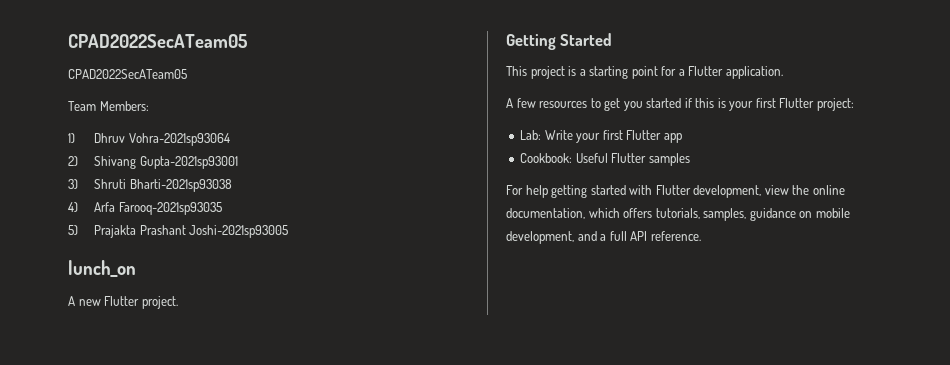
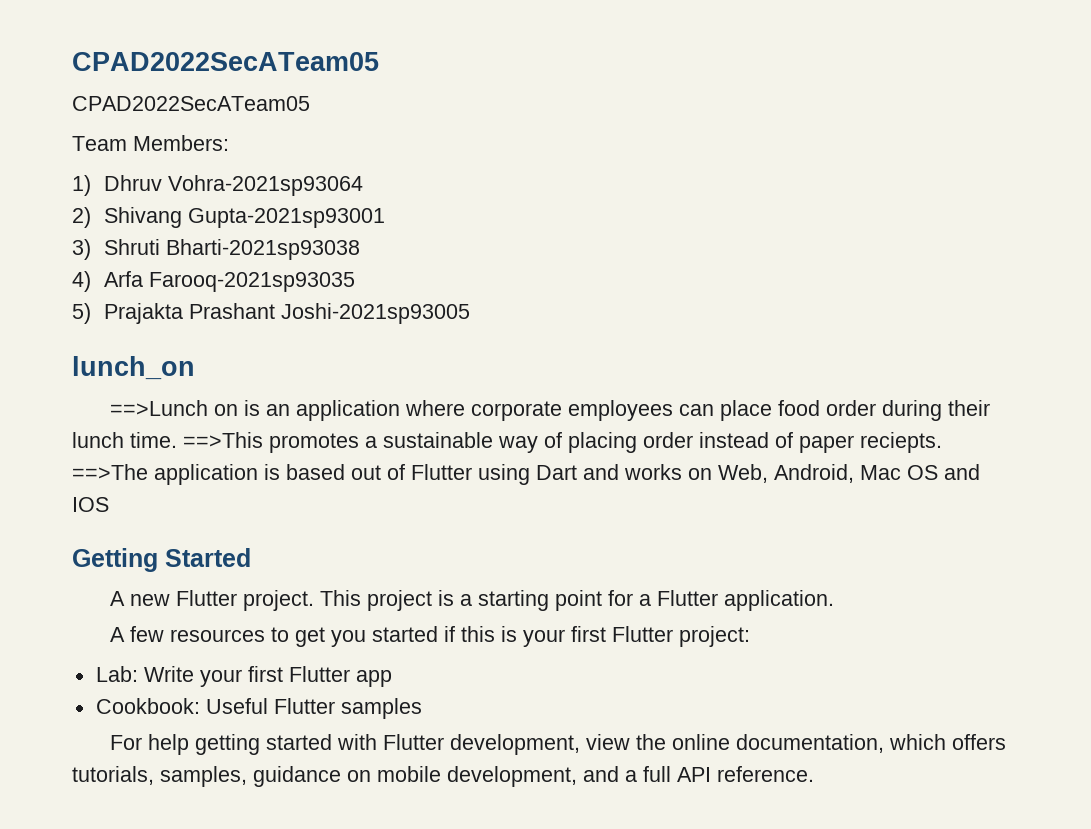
(136, 268) none -> [109,400,990,421] [72,432,942,453] [72,464,980,485] [72,497,109,512] [72,548,251,572] // ==>Lunch on is an application where corporate employees can place food order during their lunch time. ==>This promotes a sustainable way of placing order instead of paper reciepts. ==>The application is based out of Flutter using Dart and works on Web, Android, Mac OS and IOS // Getting Started
[506,33,613,50] // Getting Started // -> (314, 600) none

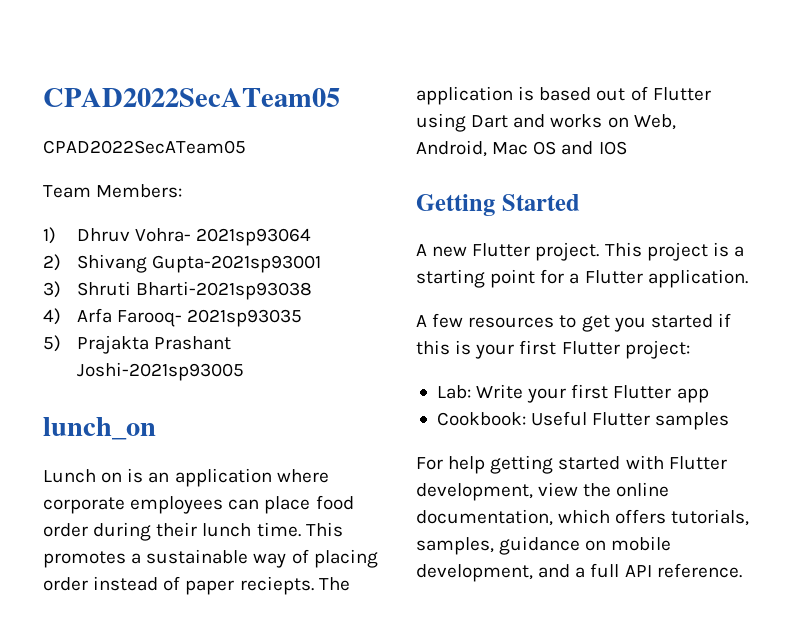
[168,175,364,196] Vohra-2021sp93064 -> [134,228,311,246] Vohra- 2021sp93064
[149,272,356,292] Farooq-2021sp93035 -> [116,309,302,327] Farooq- 2021sp93035
[109,400,208,416] ==>Lunch -> [43,469,96,483] Lunch
[183,432,263,448] ==>This -> [305,522,343,537] This
[72,464,148,480] ==>The -> [318,577,350,591] The

